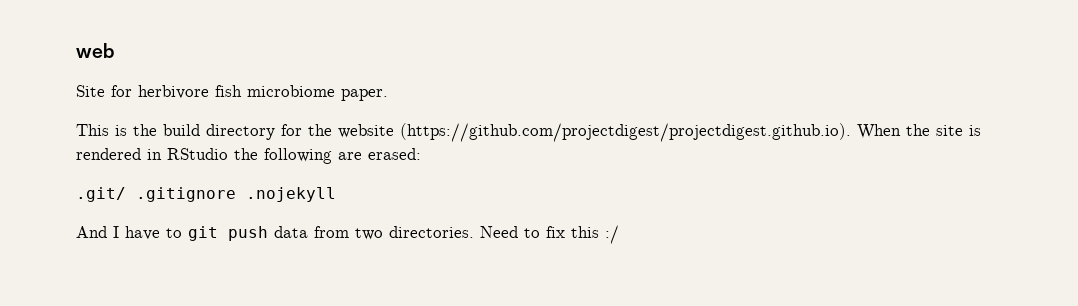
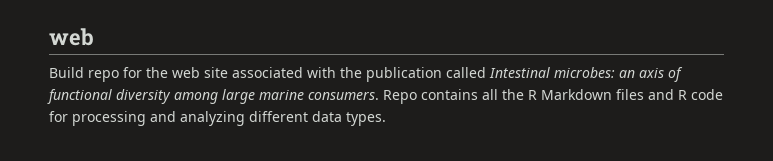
[76,85,388,101] [76,123,981,142] [76,148,421,164] [76,187,336,202] [76,225,619,244] Site for herbivore fish microbiome paper. // This is the build directory for the website (https://github.com/projectdigest/projectdigest.github.io). When the site is rendered in RStudio the following are erased: // .git/ .gitignore .nojekyll // And I have to git push data from two directories. Need to fix this :/ -> [49,67,683,82] [47,89,723,104] [49,111,386,126] Build repo for the web site associated with the publication called Intestinal microbes: an axis of functional diversity among large marine consumers. Repo contains all the R Markdown files and R code for processing and analyzing different data types.

